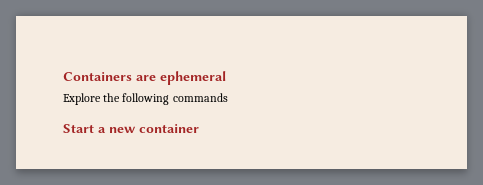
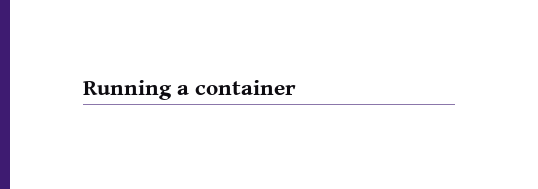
[63,71,226,85] [63,93,228,105] [63,124,136,133] Containers are ephemeral // Explore the following commands // Start a new -> [83,80,190,100] Running a

